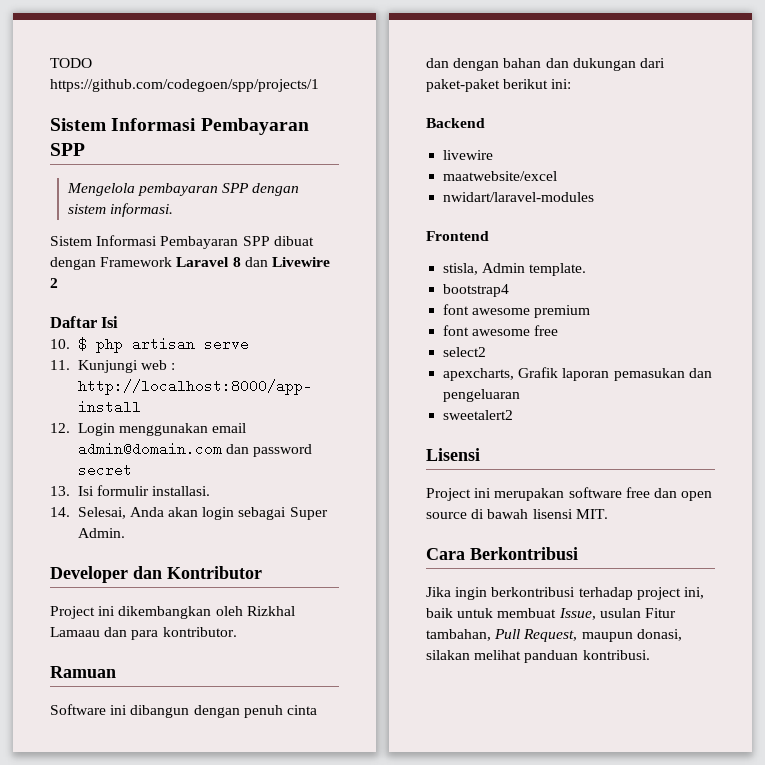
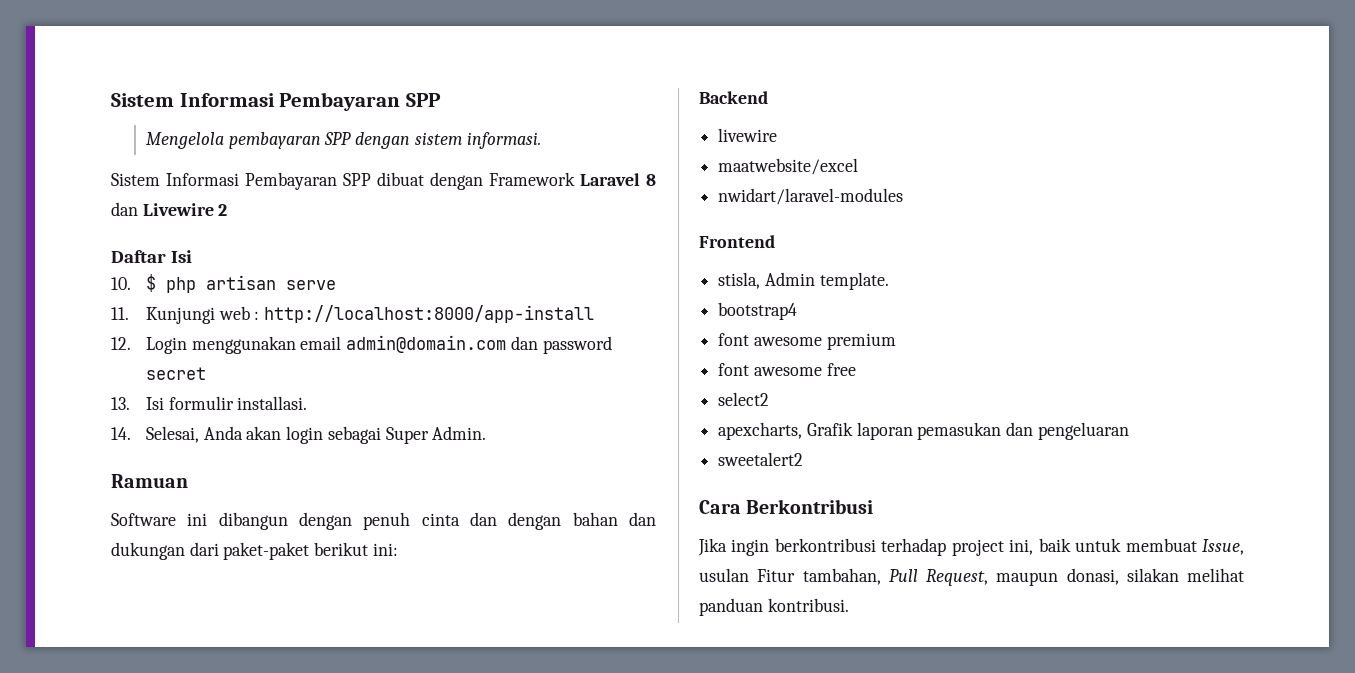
[50,58,92,68] [50,79,319,92] TODO https://github.com/codegoen/spp/projects/1 // -> (111, 100) none
[50,566,262,583] [50,606,295,619] [50,627,237,640] // Developer dan Kontributor // Project ini dikembangkan oleh Rizkhal Lamaau dan para kontributor. -> (487, 433) none
[426,448,480,461] [426,487,713,501] [426,509,608,519] // Lisensi // Project ini merupakan software free dan open source di bawah lisensi MIT. -> (804, 459) none

